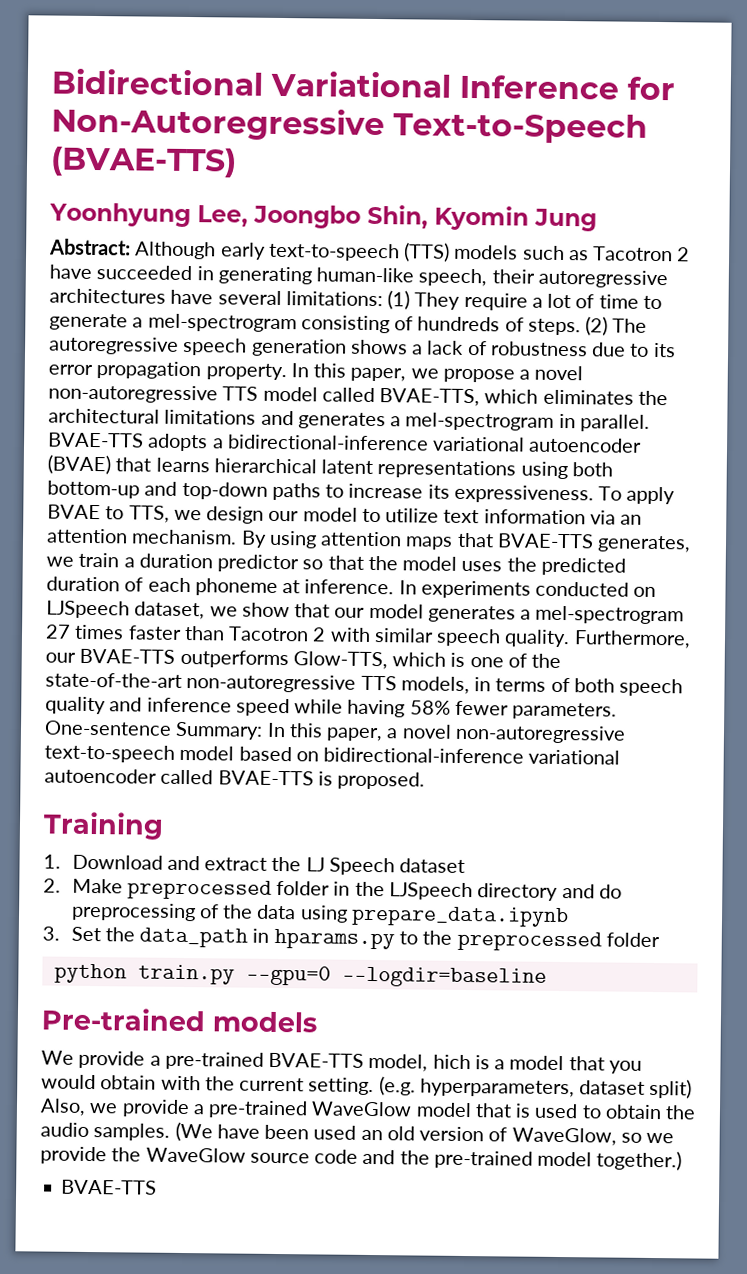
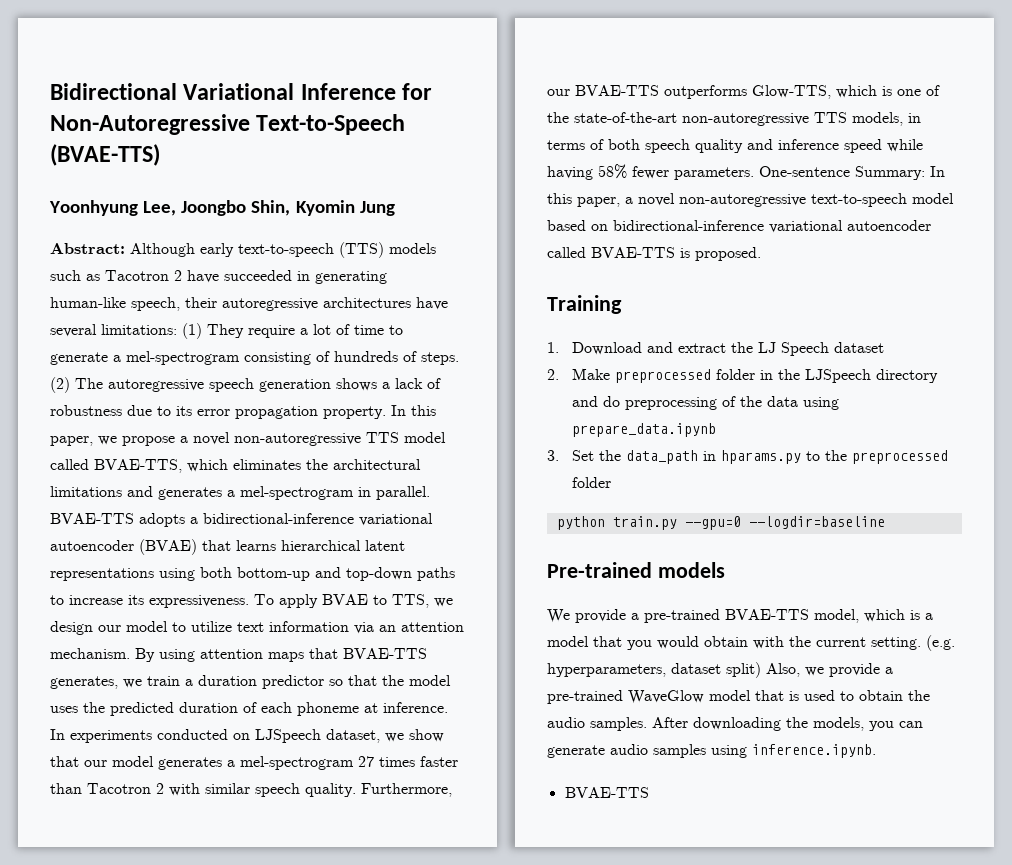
[432,1054,471,1070] hich -> [864,609,905,622] which
[174,1121,675,1146] [40,1146,683,1171] (We have been used an old version of WaveGlow, so we provide the WaveGlow source code and the pre-trained model together.) -> [652,717,923,731] [547,744,876,758] After downloading the models, you can generate audio samples using inference.ipynb.

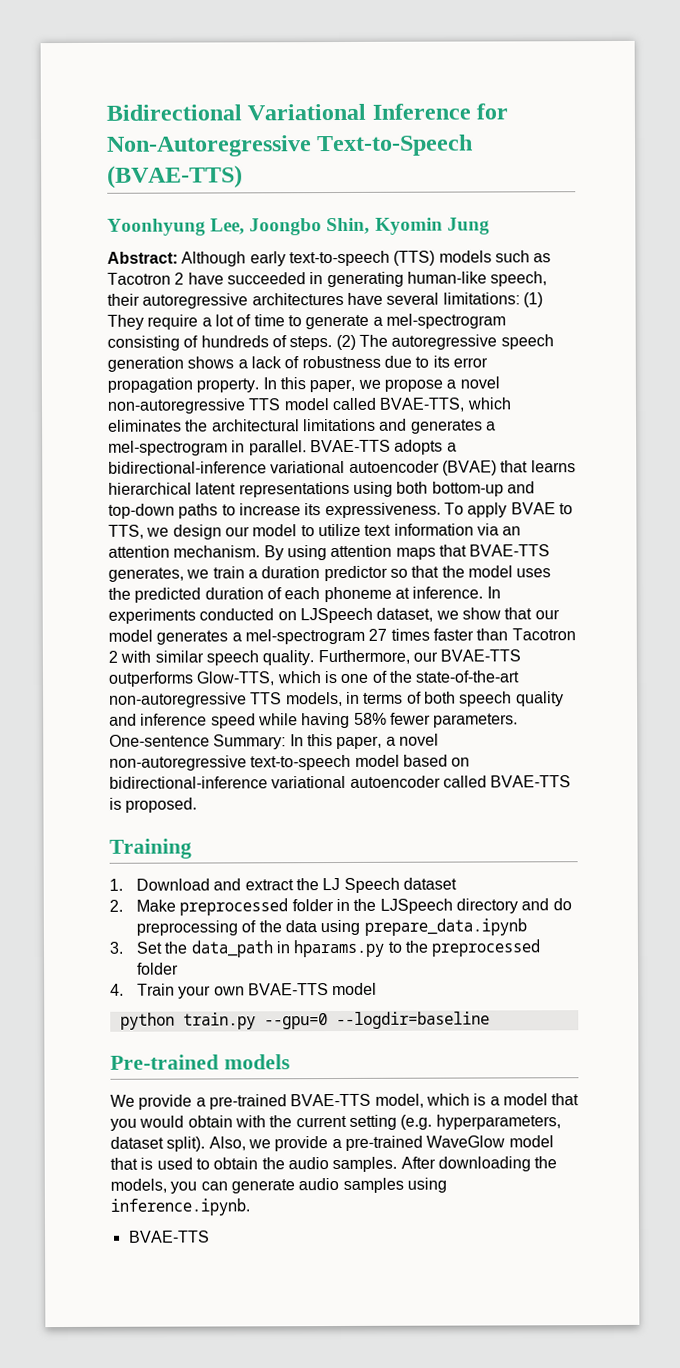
(612, 482) none -> [110,982,378,999] // 4. Train your own BVAE-TTS model
[871,637,921,650] setting. -> [348,1114,397,1130] setting
[726,662,761,678] split) -> [166,1136,206,1152] split).

